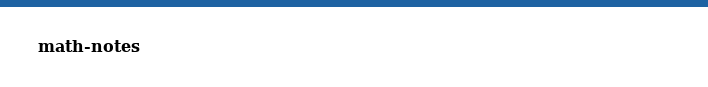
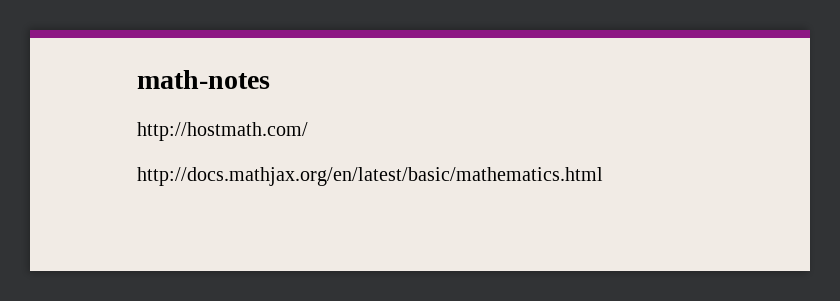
(140, 46) none -> [137,122,308,141] [137,167,603,186] // http://hostmath.com/ // http://docs.mathjax.org/en/latest/basic/mathematics.html

